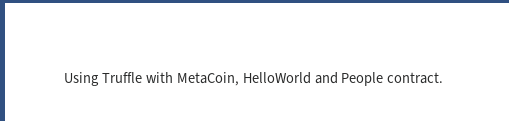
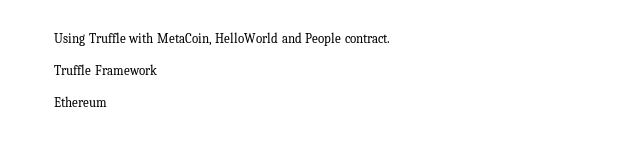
(444, 78) none -> [54,64,157,75] [54,96,107,107] // Truffle Framework // Ethereum

